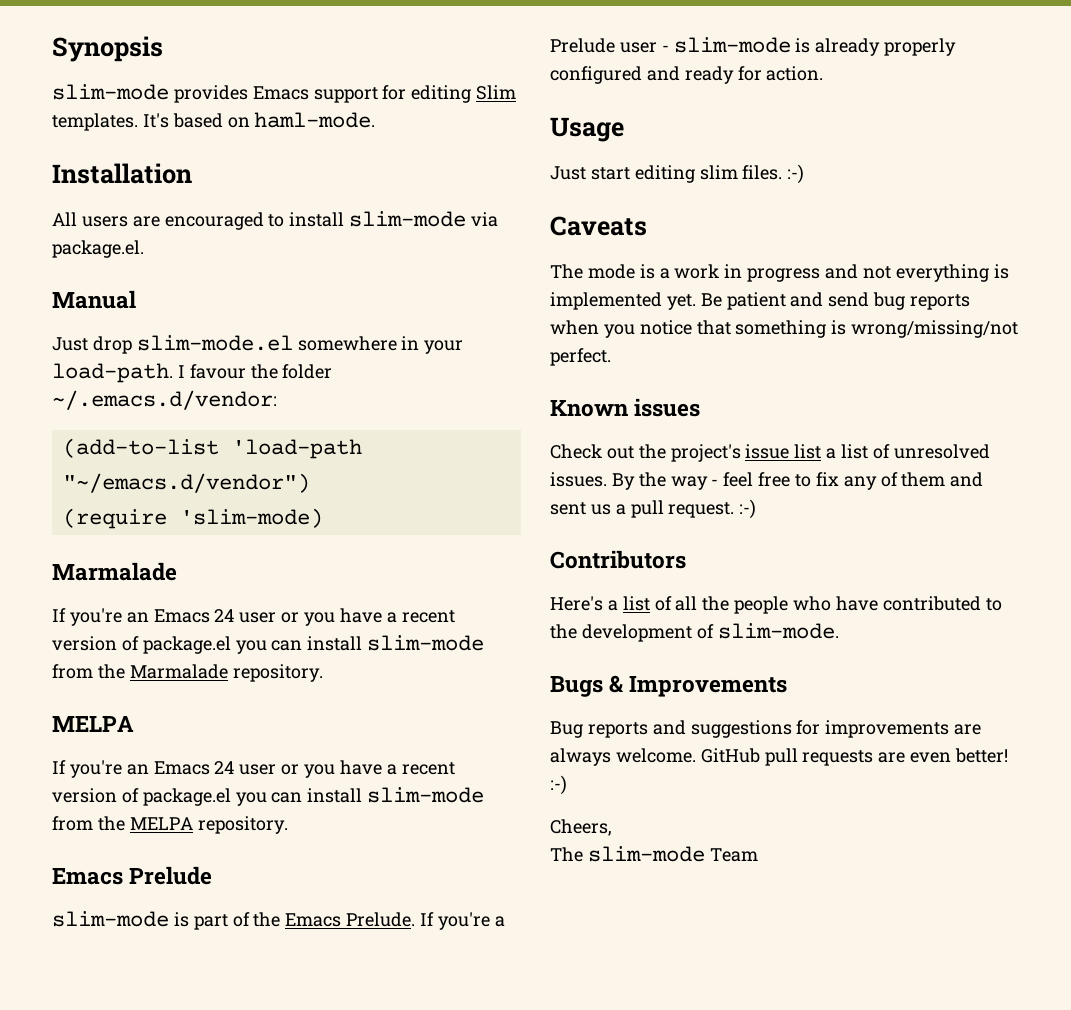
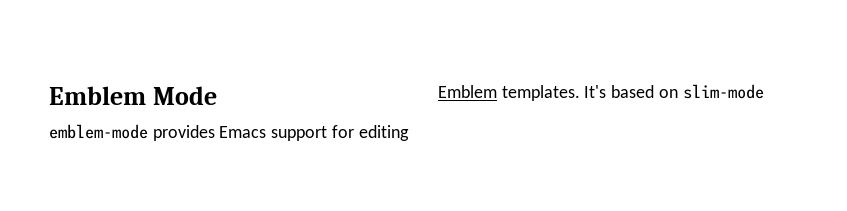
[52,36,163,62] [52,84,169,100] Synopsis // slim-mode -> [49,86,218,105] [49,124,148,139] Emblem Mode // emblem-mode
[476,85,517,100] Slim -> [438,85,497,98] Emblem
[254,112,376,128] [52,163,192,184] [52,211,499,230] [52,240,144,258] [52,290,136,309] [52,335,464,354] [52,363,333,383] [52,390,277,410] [62,438,362,459] [62,473,310,493] [62,508,323,529] [52,562,177,581] [52,608,455,626] [52,635,485,654] [52,664,323,682] [52,716,134,732] [52,760,455,778] [52,787,485,806] [52,816,288,834] [52,866,213,885] [52,911,505,930] [550,37,957,56] [550,66,824,84] [550,117,624,142] [550,164,805,184] [550,216,647,236] [550,264,1009,282] [550,292,971,310] [550,320,1019,338] [550,348,611,366] [550,398,701,417] [550,444,990,462] [550,472,984,490] [550,499,757,519] [550,550,686,569] [550,596,1002,614] [550,623,839,642] [550,675,788,697] [550,720,982,738] [550,748,1009,766] [550,775,567,795] [550,819,612,836] [550,846,758,862] haml-mode. // Installation // All users are encouraged to install slim-mode via package.el. // Manual // Just drop slim-mode.el somewhere in your load-path. I favour the folder ~/.emacs.d/vendor: // (add-to-list 'load-path "~/emacs.d/vendor") // (require 'slim-mode) // Marmalade // If you're an Emacs 24 user or you have a recent version of package.el you can install slim-mode from the Marmalade repository. // MELPA // If you're an Emacs 24 user or you have a recent version of package.el you can install slim-mode from the MELPA repository. // Emacs Prelude // slim-mode is part of the Emacs Prelude. If you're a Prelude user - slim-mode is already properly configured and ready for action. // Usage // Just start editing slim files. :-) // Caveats // The mode is a work in progress and not everything is implemented yet. Be patient and send bug reports when you notice that something is wrong/missing/not perfect. // Known issues // Check out the project's issue list a list of unresolved issues. By the way - feel free to fix any of them and sent us a pull request. :-) // Contributors // Here's a list of all the people who have contributed to the development of slim-mode. // Bugs & Improvements // Bug reports and suggestions for improvements are always welcome. GitHub pull requests are even better! :-) // Cheers, // The slim-mode Team -> [682,84,764,99] slim-mode

